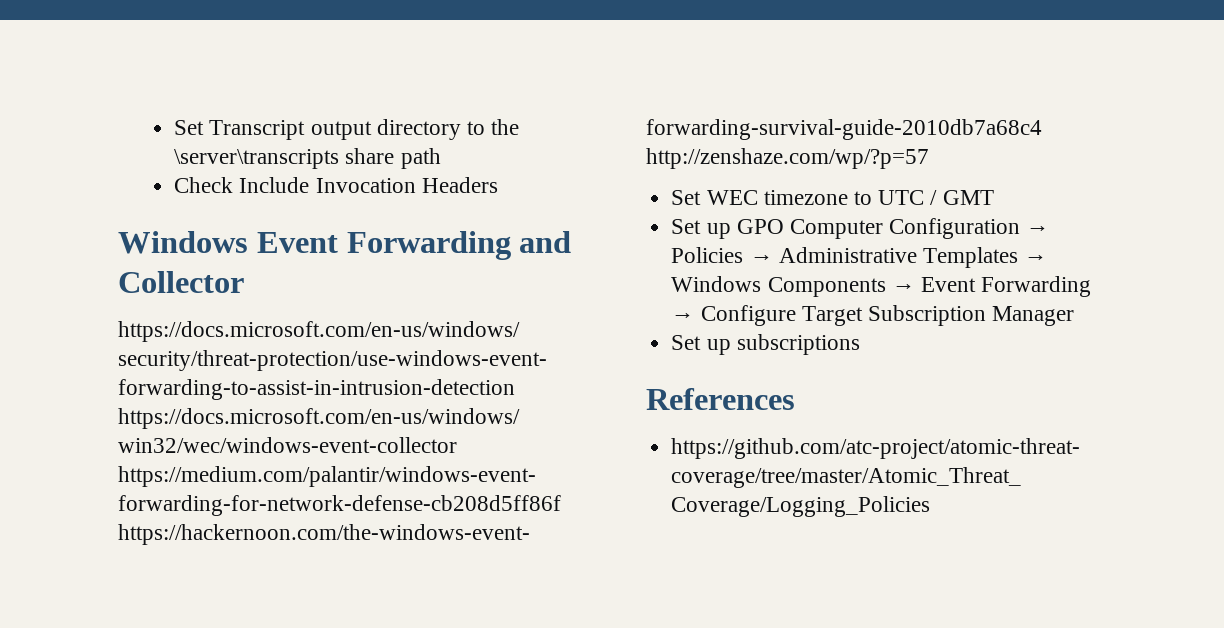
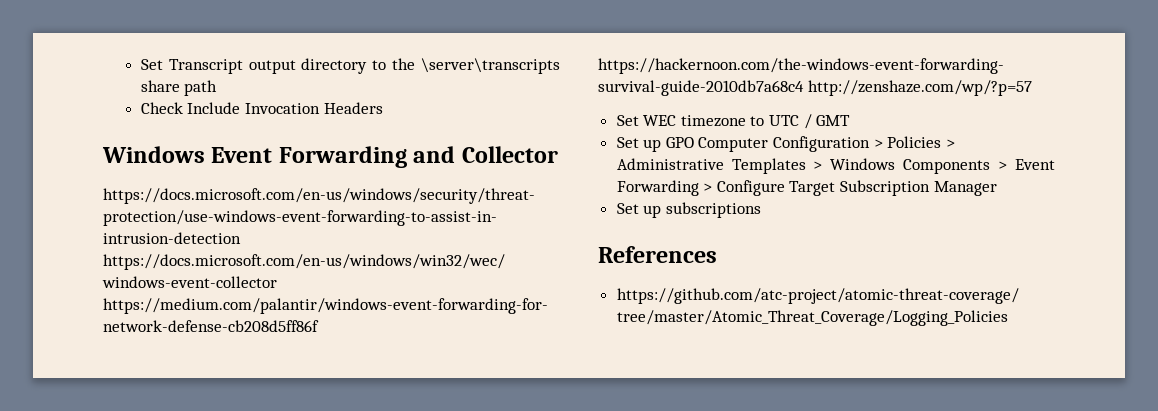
[1026,225,1050,234] [671,247,773,263] → Policies → -> [873,136,955,148] > Policies >
[1024,254,1048,263] → -> [813,161,823,170] >
[891,276,1092,297] [671,312,695,321] → Event Forwarding → -> [998,159,1055,170] [616,180,713,196] > Event Forwarding >

